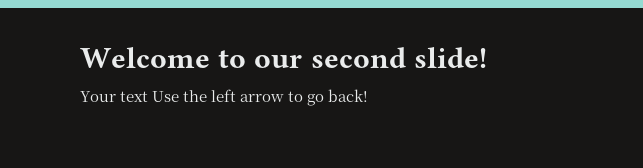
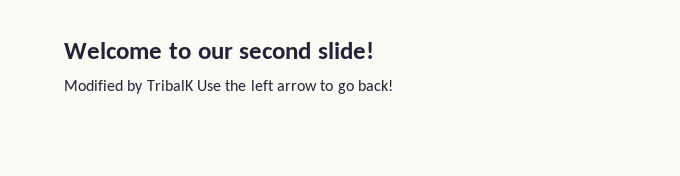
[80,91,149,102] Your text -> [64,80,194,94] Modified by TribalK

